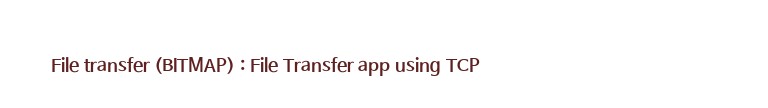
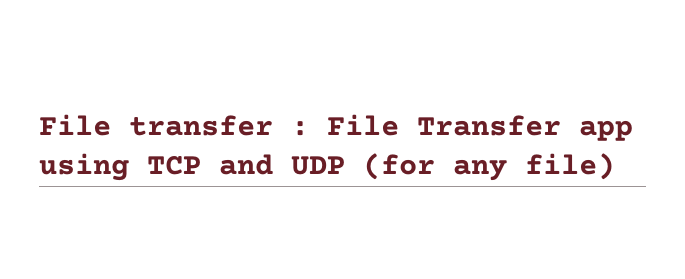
[154,57,236,74] (BITMAP) -> (273, 125) none
(480, 65) none -> [219,153,615,181] and UDP (for any file)

